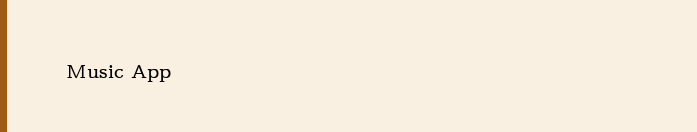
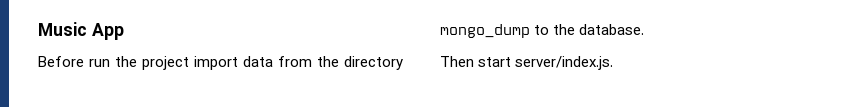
(171, 73) none -> [38,56,403,70] [440,24,645,38] [440,56,614,70] // Before run the project import data from the directory mongo_dump to the database. // Then start server/index.js.

